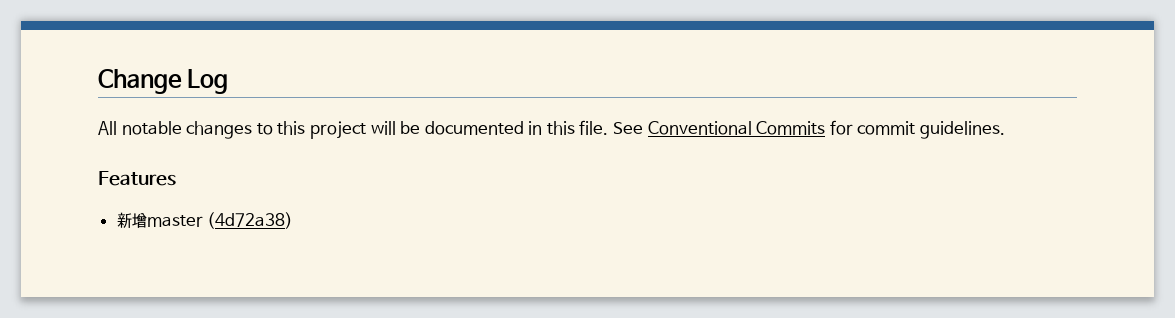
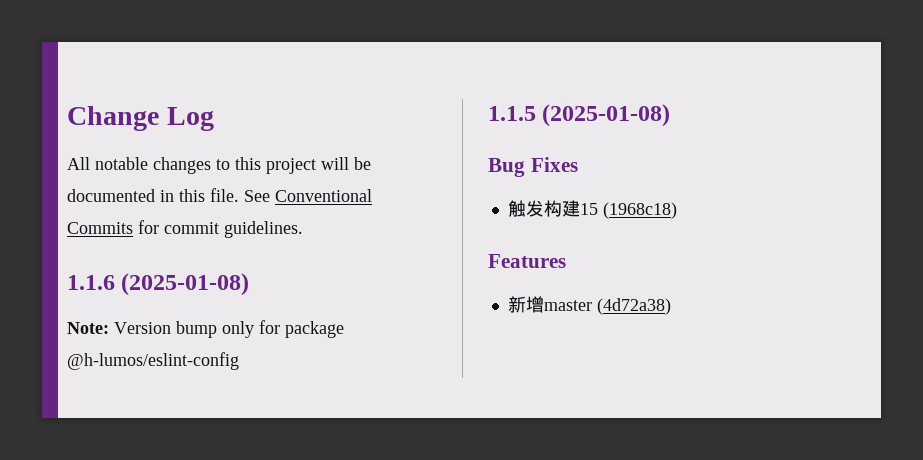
(1006, 130) none -> [67,273,250,296] [67,320,344,338] [67,352,239,370] [488,104,671,127] [488,157,578,177] [507,200,677,219] // 1.1.6 (2025-01-08) // Note: Version bump only for package @h-lumos/eslint-config // 1.1.5 (2025-01-08) // Bug Fixes // 触发构建15 (1968c18)

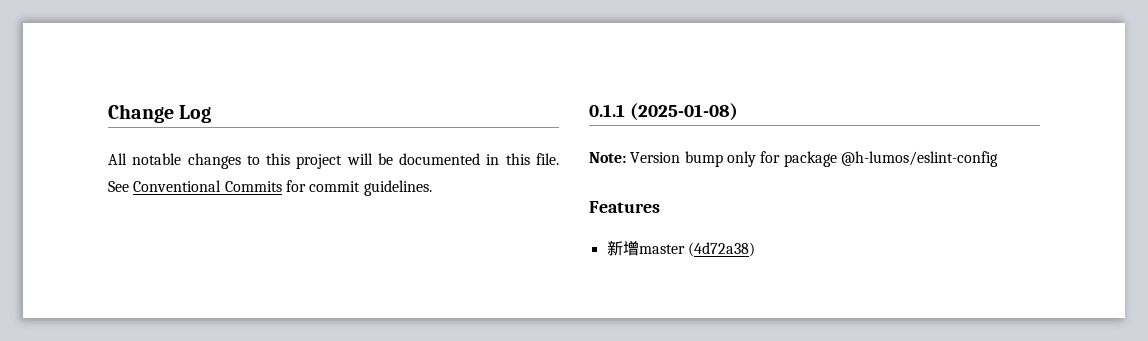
[67,275,115,290] 1.1.6 -> [589,104,625,117] 0.1.1
[488,104,671,127] [488,157,578,177] [507,200,677,219] // 1.1.5 (2025-01-08) // Bug Fixes // 触发构建15 (1968c18) -> (998, 159) none

